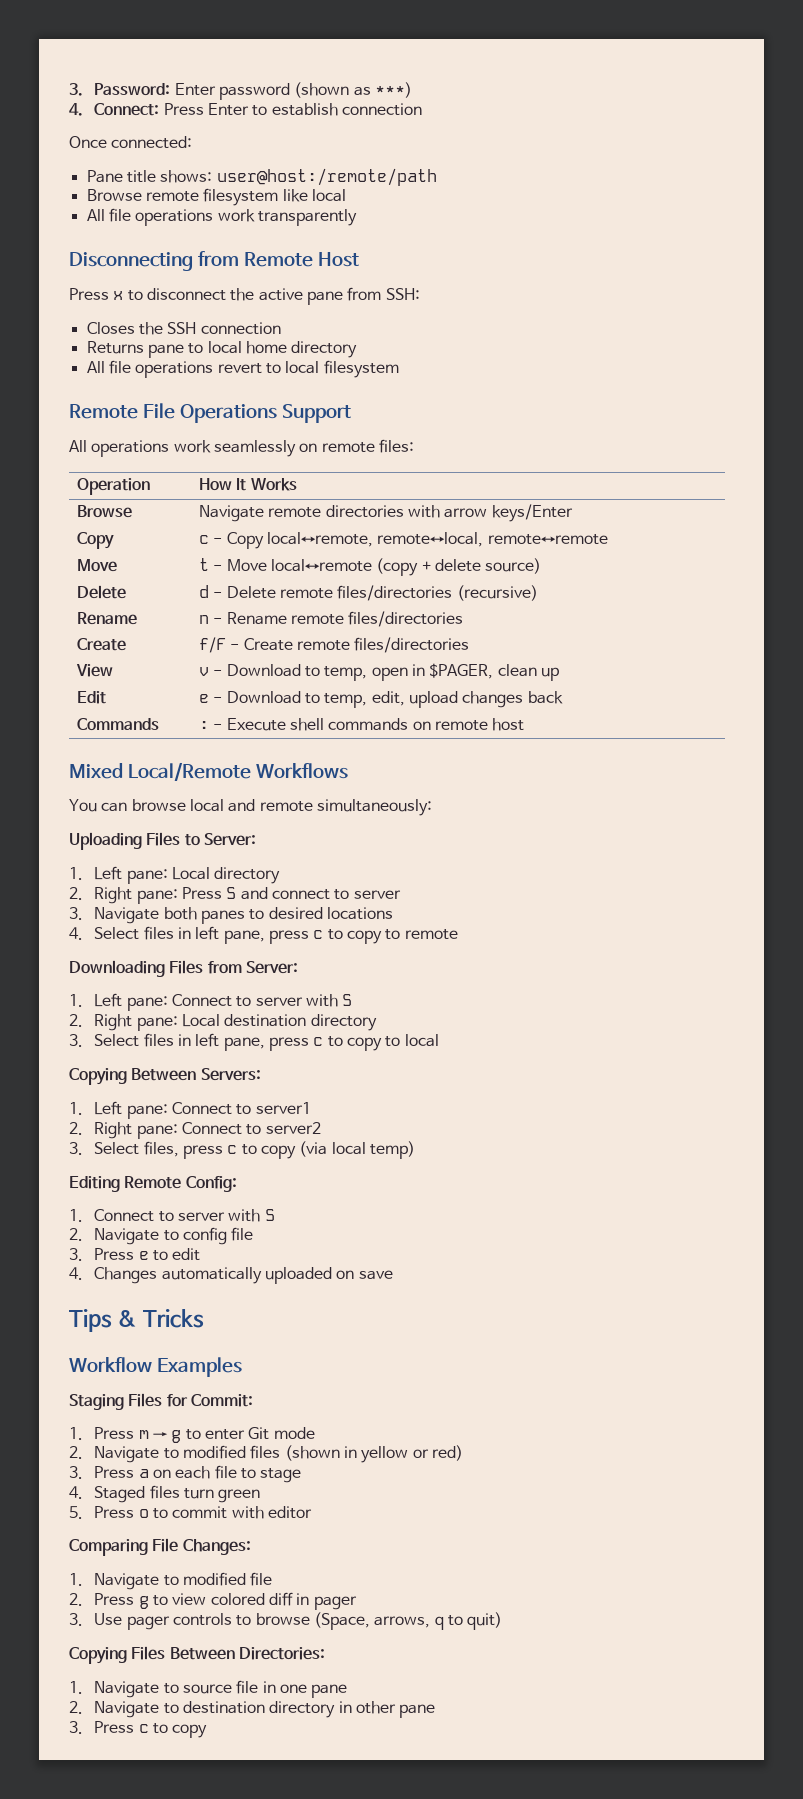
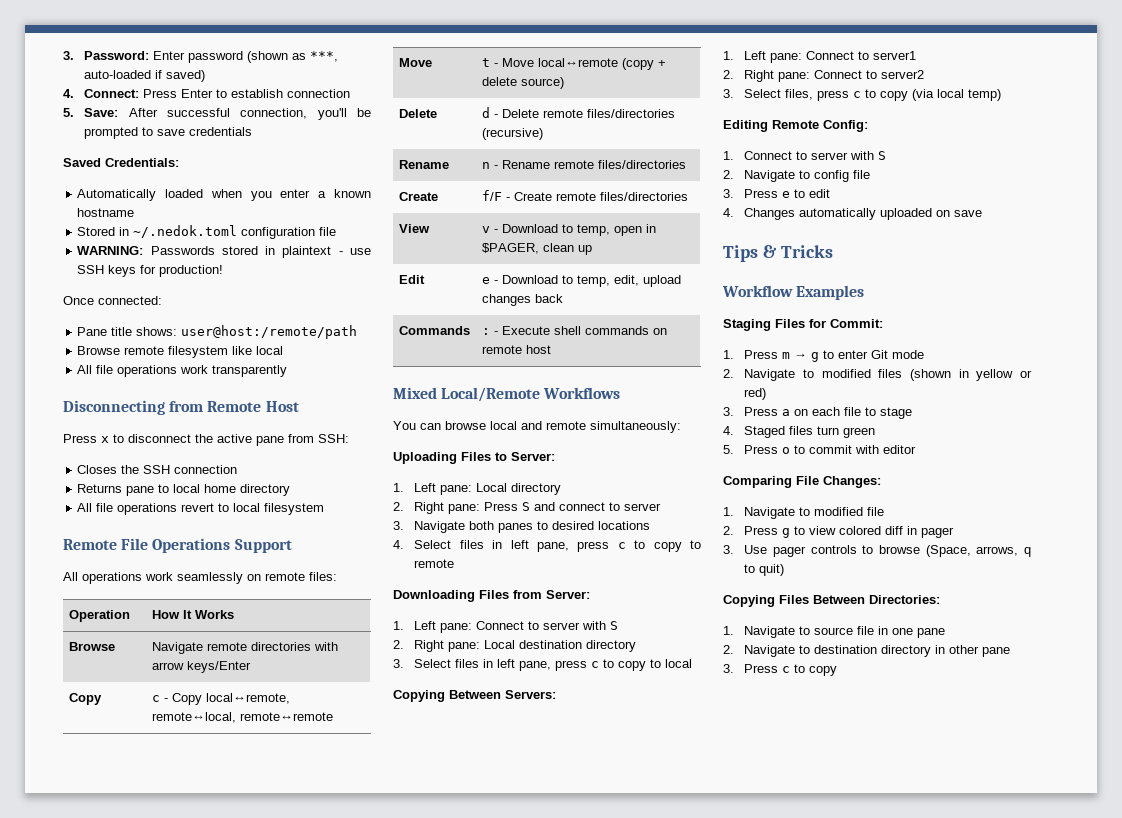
[374,82,412,98] ***) -> [310,51,339,62] [84,70,206,82] ***, auto-loaded if saved)
(422, 109) none -> [63,108,372,120] [84,127,253,139] [63,158,179,167] [77,189,371,201] [77,208,135,217] [77,225,337,239] [77,246,371,258] [77,265,224,277] // 5. Save: After successful connection, you'll be prompted to save credentials // Saved Credentials: // Automatically loaded when you enter a known hostname // Stored in ~/.nedok.toml configuration file // WARNING: Passwords stored in plaintext - use SSH keys for production!

